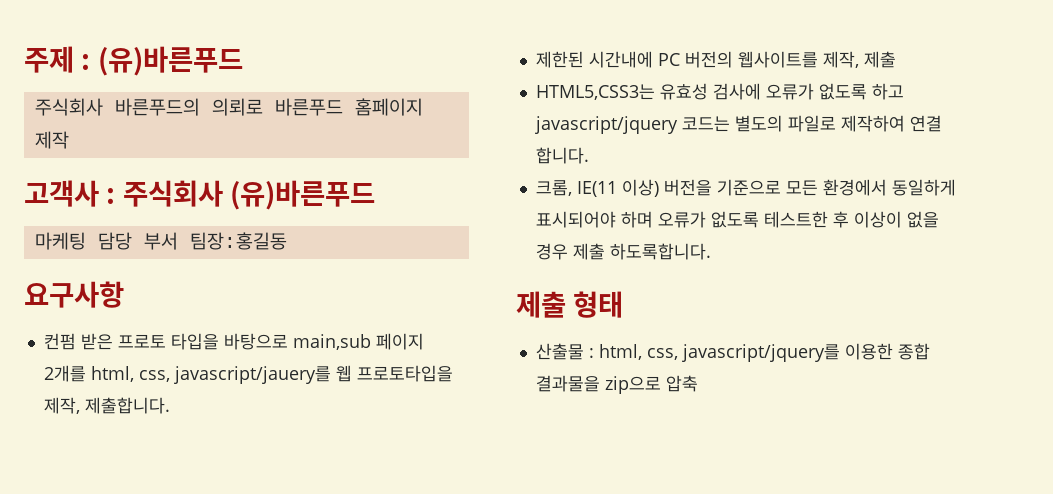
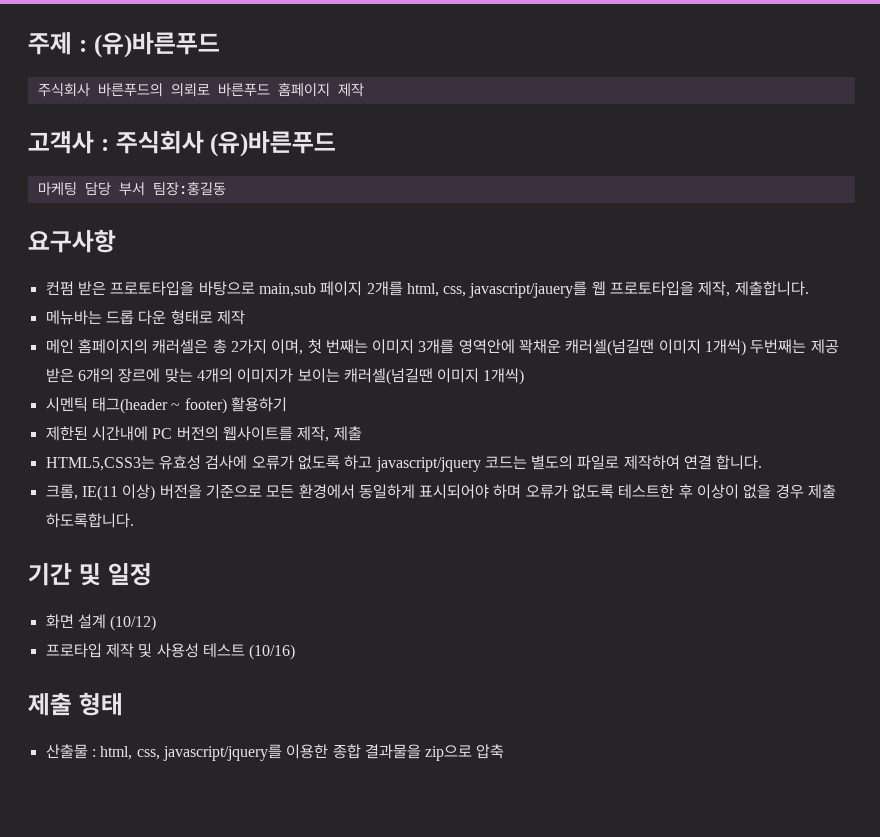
[117,333,219,350] 프로토 타입을 -> [110,281,195,296] 프로토타입을
(170, 405) none -> [45,310,245,325] [45,339,839,356] [45,368,525,385] [45,397,287,414] // 메뉴바는 드롭 다운 형태로 제작 // 메인 홈페이지의 캐러셀은 총 2가지 이며, 첫 번째는 이미지 3개를 영역안에 꽉채운 캐러셀(넘길땐 이미지 1개씩) 두번째는 제공 받은 6개의 장르에 맞는 4개의 이미지가 보이는 캐러셀(넘길땐 이미지 1개씩) // 시멘틱 태그(header ~ footer) 활용하기
(711, 251) none -> [28,563,152,586] [45,614,157,631] [45,643,296,660] // 기간 및 일정 // 화면 설계 (10/12) // 프로타입 제작 및 사용성 테스트 (10/16)

